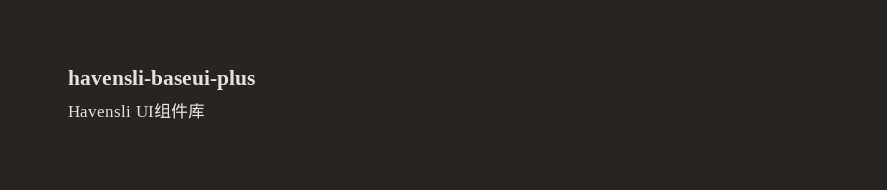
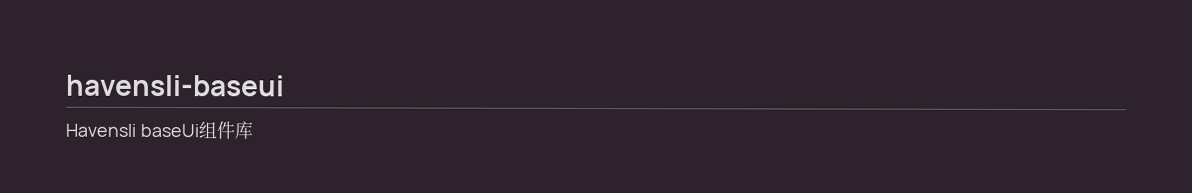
[68,70,255,90] havensli-baseui-plus -> [66,74,285,97] havensli-baseui
[135,106,154,117] UI -> [139,123,199,138] baseUi

